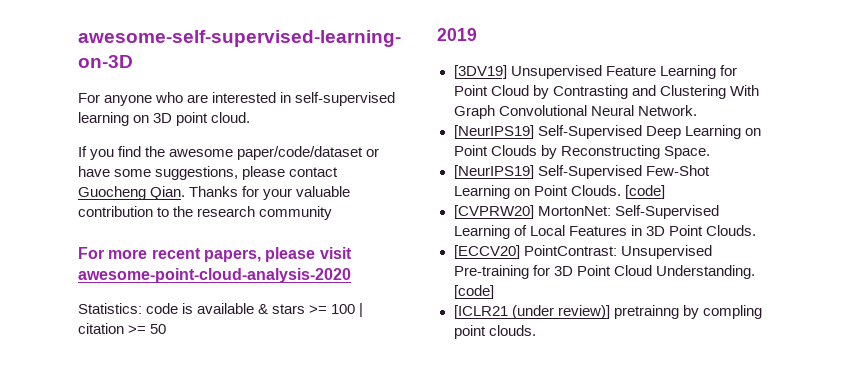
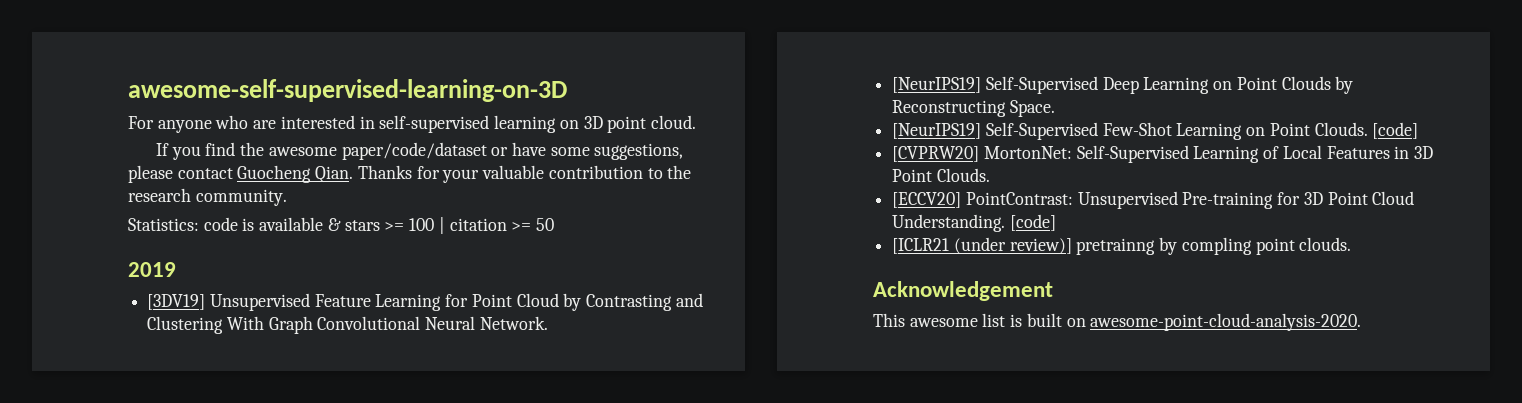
[259,206,333,220] [78,247,352,262] [78,268,351,283] community // For more recent papers, please visit awesome-point-cloud-analysis-2020 -> [195,189,287,206] community.
(536, 330) none -> [873,281,1053,301] [873,313,1362,331] // Acknowledgement // This awesome list is built on awesome-point-cloud-analysis-2020.

